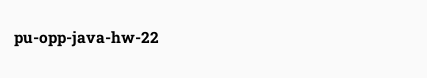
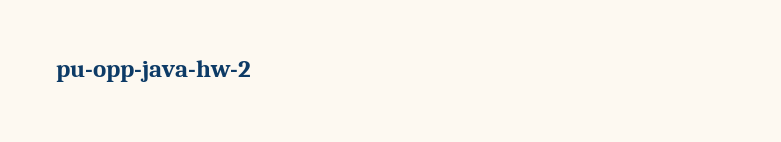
[14,31,159,47] pu-opp-java-hw-22 -> [56,60,251,82] pu-opp-java-hw-2

